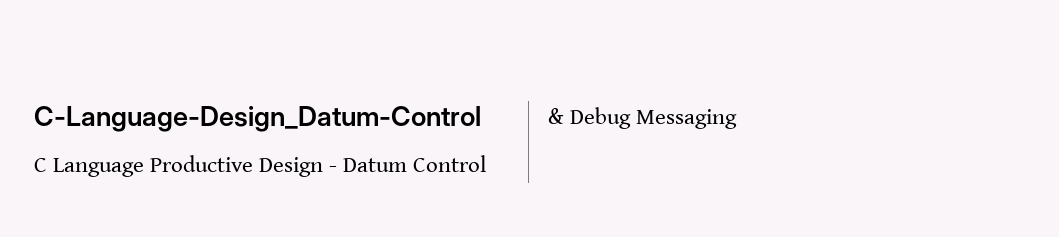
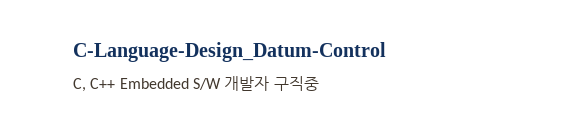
[34,155,487,177] [548,107,738,129] C Language Productive Design - Datum Control & Debug Messaging -> [73,76,319,92] C, C++ Embedded S/W 개발자 구직중

